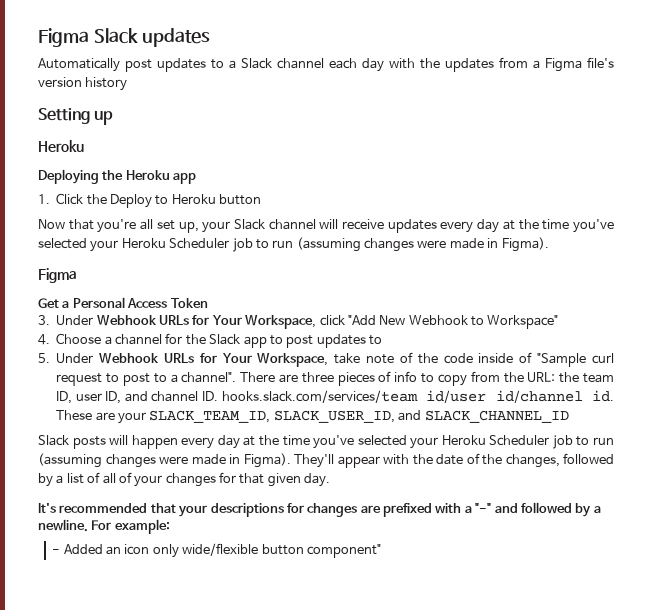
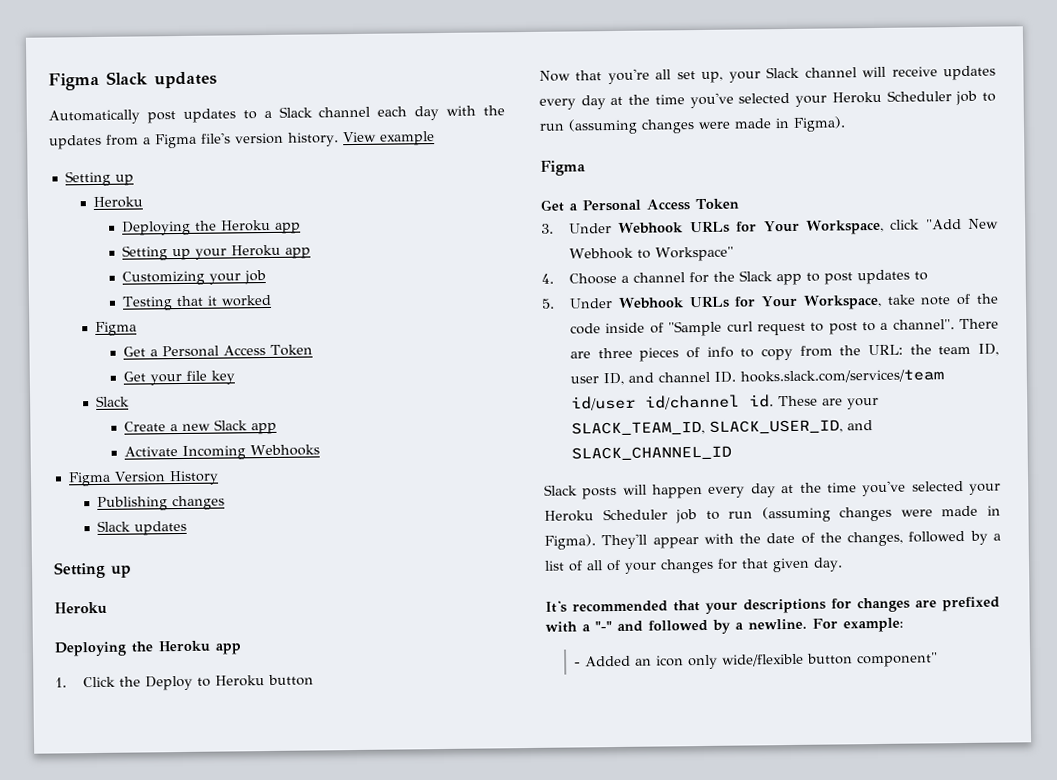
[85,77,128,91] history -> [288,131,435,147] [64,170,134,187] [93,196,144,208] [122,219,302,236] [122,244,312,261] [122,270,267,286] [122,294,273,311] [95,321,138,336] [123,344,314,358] [123,370,236,386] [96,395,131,407] [124,419,278,435] [124,444,321,460] [67,470,219,487] [97,495,226,511] [97,520,188,536] history. View example // Setting up // Heroku // Deploying the Heroku app // Setting up your Heroku app // Customizing your job // Testing that it worked // Figma // Get a Personal Access Token // Get your file key // Slack // Create a new Slack app // Activate Incoming Webhooks // Figma Version History // Publishing changes // Slack updates

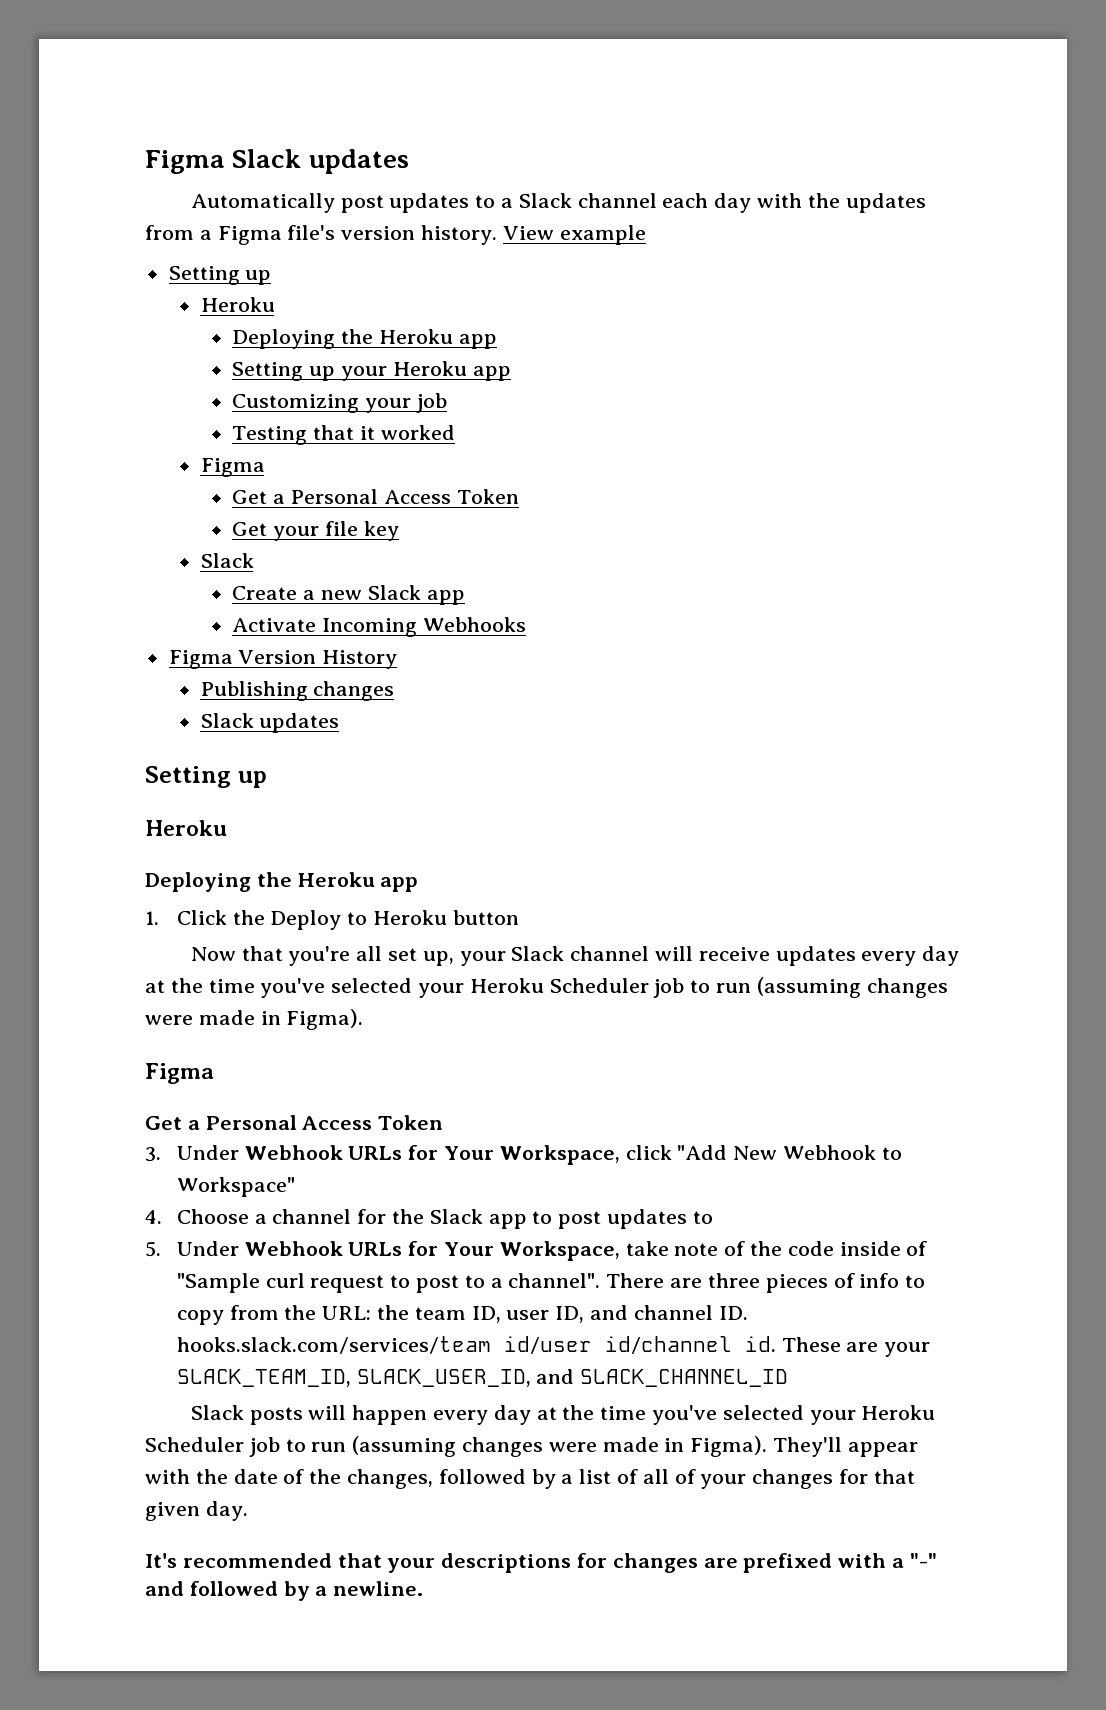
[812,617,904,633] [574,652,939,670] For example: // - Added an icon only wide/flexible button component" -> (424, 1588) none

